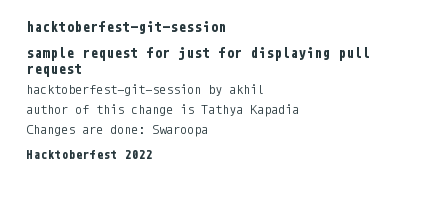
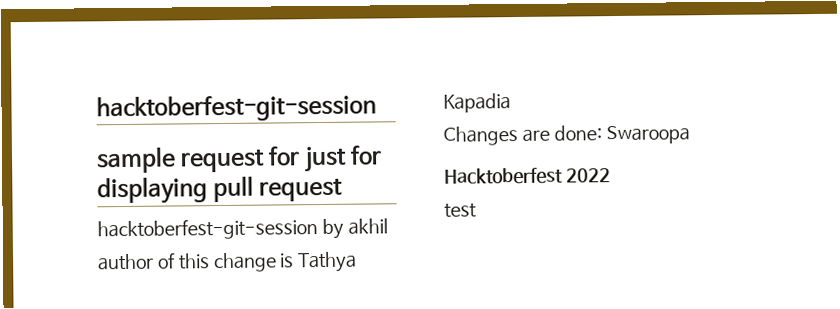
(152, 154) none -> [444,203,477,218] // test

